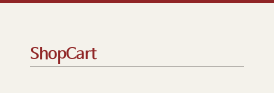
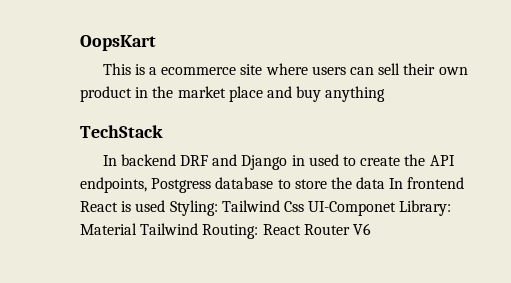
[30,47,97,64] ShopCart -> [80,35,156,51] [102,63,468,75] [80,86,386,102] [80,125,163,138] [102,154,455,170] [80,177,465,193] [80,200,452,216] [80,223,371,239] OopsKart // This is a ecommerce site where users can sell their own product in the market place and buy anything // TechStack // In backend DRF and Django in used to create the API endpoints, Postgress database to store the data In frontend React is used Styling: Tailwind Css UI-Componet Library: Material Tailwind Routing: React Router V6

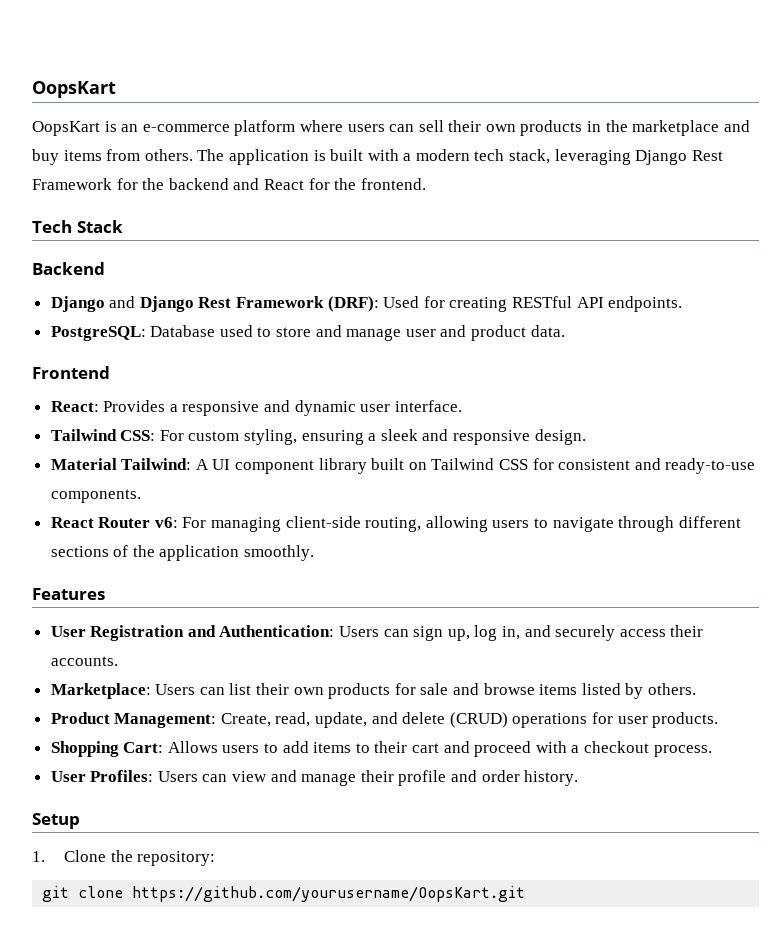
[102,63,263,75] This is a ecommerce site -> [32,120,296,136] OopsKart is an e-commerce platform
[80,86,132,102] product -> [520,120,583,136] products
[177,86,386,102] [80,125,163,138] [102,154,455,170] [80,177,465,193] [80,200,452,216] [80,223,371,239] market place and buy anything // TechStack // In backend DRF and Django in used to create the API endpoints, Postgress database to store the data In frontend React is used Styling: Tailwind Css UI-Componet Library: Material Tailwind Routing: React Router V6 -> [632,120,750,136] [32,149,723,165] [32,178,426,190] [32,220,123,233] [32,262,105,275] [50,296,683,312] [50,325,565,341] [32,366,110,379] [50,400,462,416] [50,429,586,445] [50,458,756,474] [50,489,141,503] [50,516,741,532] [50,545,315,561] [32,588,105,600] [50,625,704,641] [50,656,118,666] [50,683,696,699] [50,712,719,728] [50,741,712,757] [50,770,579,786] [32,813,80,829] [32,850,216,866] [42,886,526,902] marketplace and buy items from others. The application is built with a modern tech stack, leveraging Django Rest Framework for the backend and React for the frontend. // Tech Stack // Backend // Django and Django Rest Framework (DRF): Used for creating RESTful API endpoints. // PostgreSQL: Database used to store and manage user and product data. // Frontend // React: Provides a responsive and dynamic user interface. // Tailwind CSS: For custom styling, ensuring a sleek and responsive design. // Material Tailwind: A UI component library built on Tailwind CSS for consistent and ready-to-use components. // React Router v6: For managing client-side routing, allowing users to navigate through different sections of the application smoothly. // Features // User Registration and Authentication: Users can sign up, log in, and securely access their accounts. // Marketplace: Users can list their own products for sale and browse items listed by others. // Product Management: Create, read, update, and delete (CRUD) operations for user products. // Shopping Cart: Allows users to add items to their cart and proceed with a checkout process. // User Profiles: Users can view and manage their profile and order history. // Setup // 1. Clone the repository: // git clone https://github.com/yourusername/OopsKart.git

